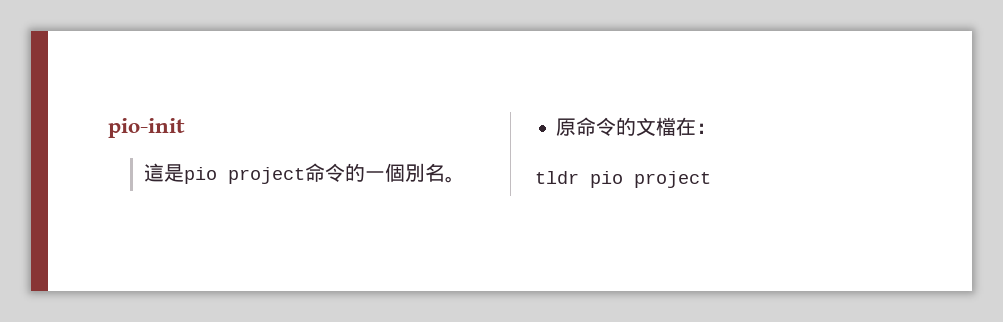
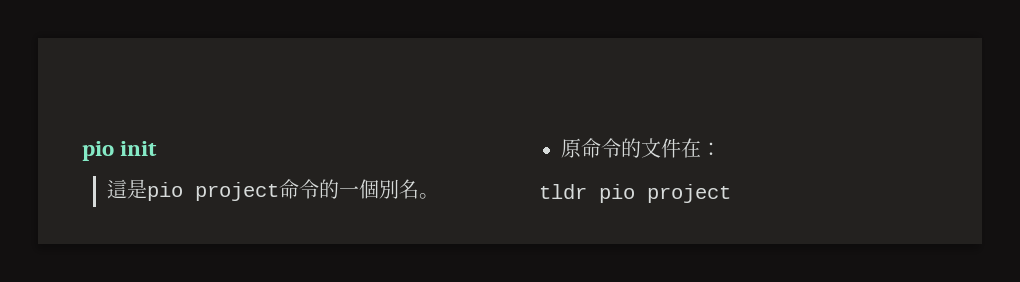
[108,118,185,138] pio-init -> [82,141,158,161] pio init
[656,117,677,136] 檔 -> [661,138,681,158] 件

